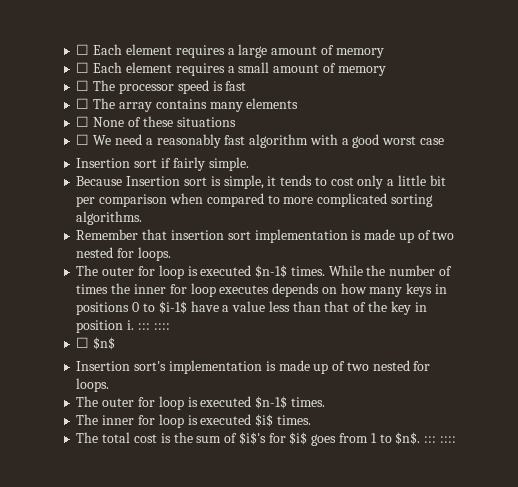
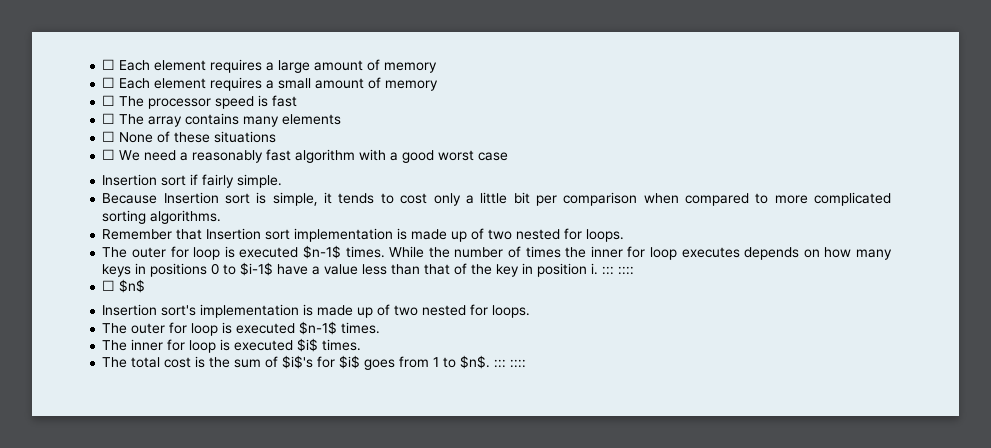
[170,230,224,240] insertion -> [206,228,262,240] Insertion

